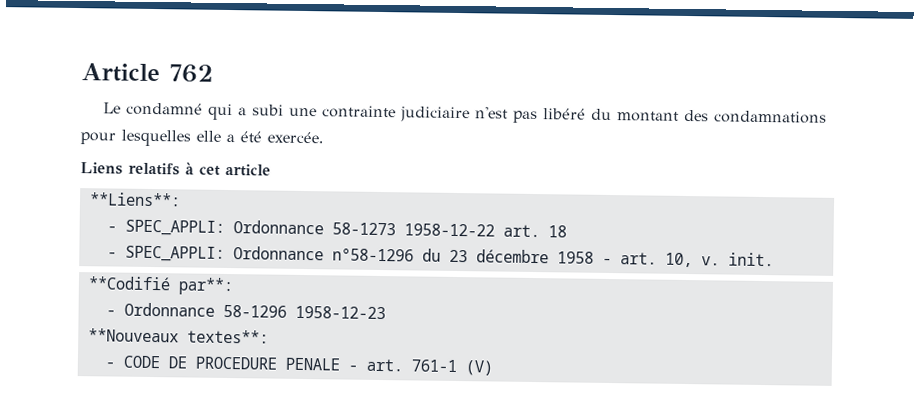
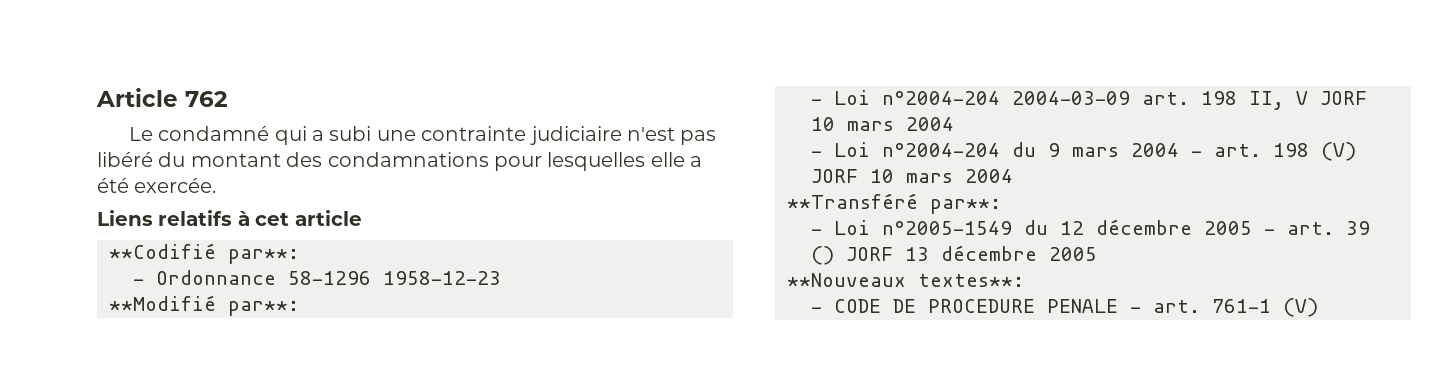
[88,192,181,207] [106,219,567,238] [106,245,774,268] // **Liens**: // - SPEC_APPLI: Ordonnance 58-1273 1958-12-22 art. 18 // - SPEC_APPLI: Ordonnance n°58-1296 du 23 décembre 1958 - art. 10, v. init. -> (362, 218) none
(386, 312) none -> [109,295,299,316] [811,90,1367,110] [811,117,954,131] [811,142,1356,161] [811,169,1013,183] [787,193,1001,214] [811,219,1370,235] [811,245,1097,265] // **Modifié par**: // - Loi n°2004-204 2004-03-09 art. 198 II, V JORF 10 mars 2004 // - Loi n°2004-204 du 9 mars 2004 - art. 198 (V) JORF 10 mars 2004 // **Transféré par**: // - Loi n°2005-1549 du 12 décembre 2005 - art. 39 () JORF 13 décembre 2005

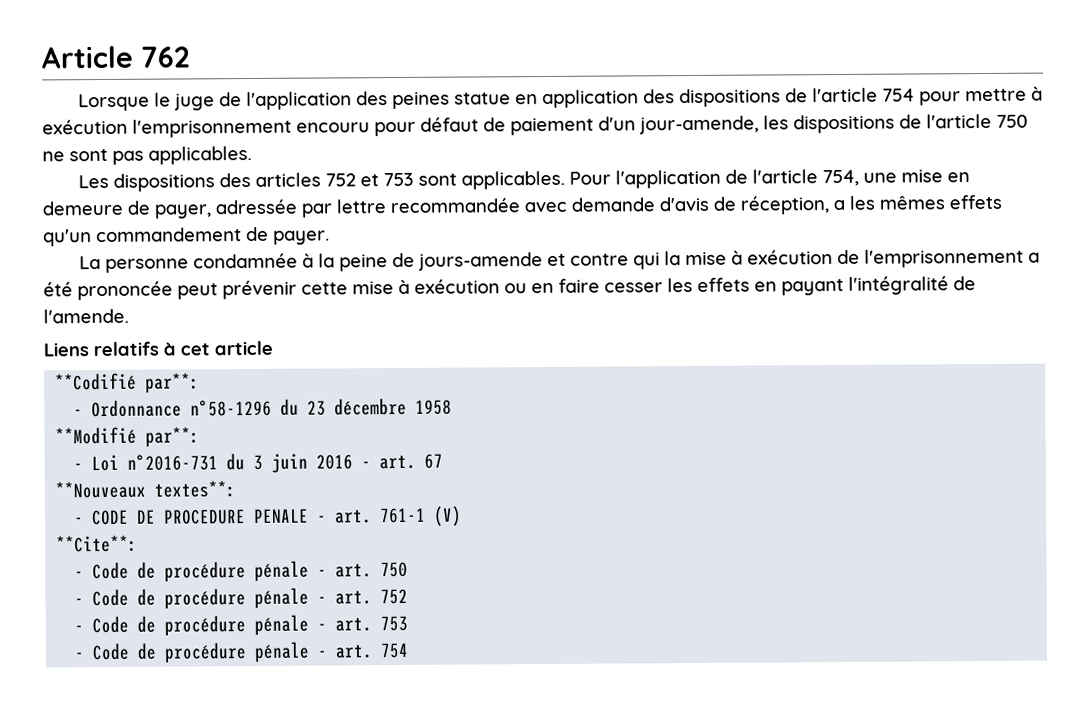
[128,126,717,145] [97,152,703,171] [97,178,217,193] Le condamné qui a subi une contrainte judiciaire n'est pas libéré du montant des condamnations pour lesquelles elle a été exercée. -> [78,86,1044,112] [42,113,1028,138] [42,145,252,165] [78,169,971,192] [42,194,1002,219] [43,226,330,247] [79,248,1041,273] [43,275,976,301] [43,308,129,324] Lorsque le juge de l'application des peines statue en application des dispositions de l'article 754 pour mettre à exécution l'emprisonnement encouru pour défaut de paiement d'un jour-amende, les dispositions de l'article 750 ne sont pas applicables. // Les dispositions des articles 752 et 753 sont applicables. Pour l'application de l'article 754, une mise en demeure de payer, adressée par lettre recommandée avec demande d'avis de réception, a les mêmes effets qu'un commandement de payer. // La personne condamnée à la peine de jours-amende et contre qui la mise à exécution de l'emprisonnement a été prononcée peut prévenir cette mise à exécution ou en faire cesser les effets en payant l'intégralité de l'amende.
[288,271,501,285] 58-1296 1958-12-23 -> [190,397,453,417] n°58-1296 du 23 décembre 1958
[882,91,1367,110] [811,117,954,131] [811,142,1356,161] [811,169,1013,183] [787,193,1001,214] [811,219,1370,235] [811,245,1097,265] n°2004-204 2004-03-09 art. 198 II, V JORF 10 mars 2004 // - Loi n°2004-204 du 9 mars 2004 - art. 198 (V) JORF 10 mars 2004 // **Transféré par**: // - Loi n°2005-1549 du 12 décembre 2005 - art. 39 () JORF 13 décembre 2005 -> [127,453,444,473] n°2016-731 du 3 juin 2016 - art. 67
(1318, 307) none -> [56,534,139,553] [74,560,409,582] [74,587,409,609] [74,614,409,636] [74,641,410,663] // **Cite**: // - Code de procédure pénale - art. 750 // - Code de procédure pénale - art. 752 // - Code de procédure pénale - art. 753 // - Code de procédure pénale - art. 754

